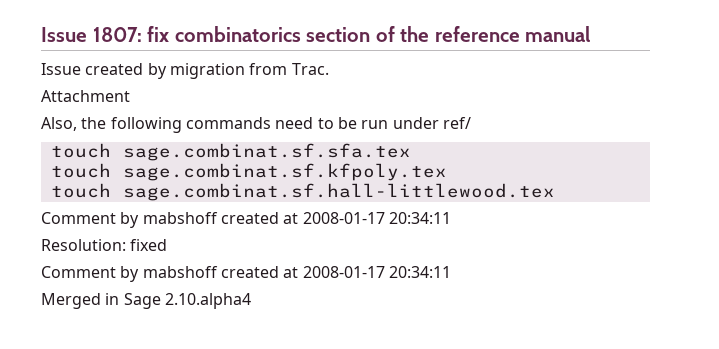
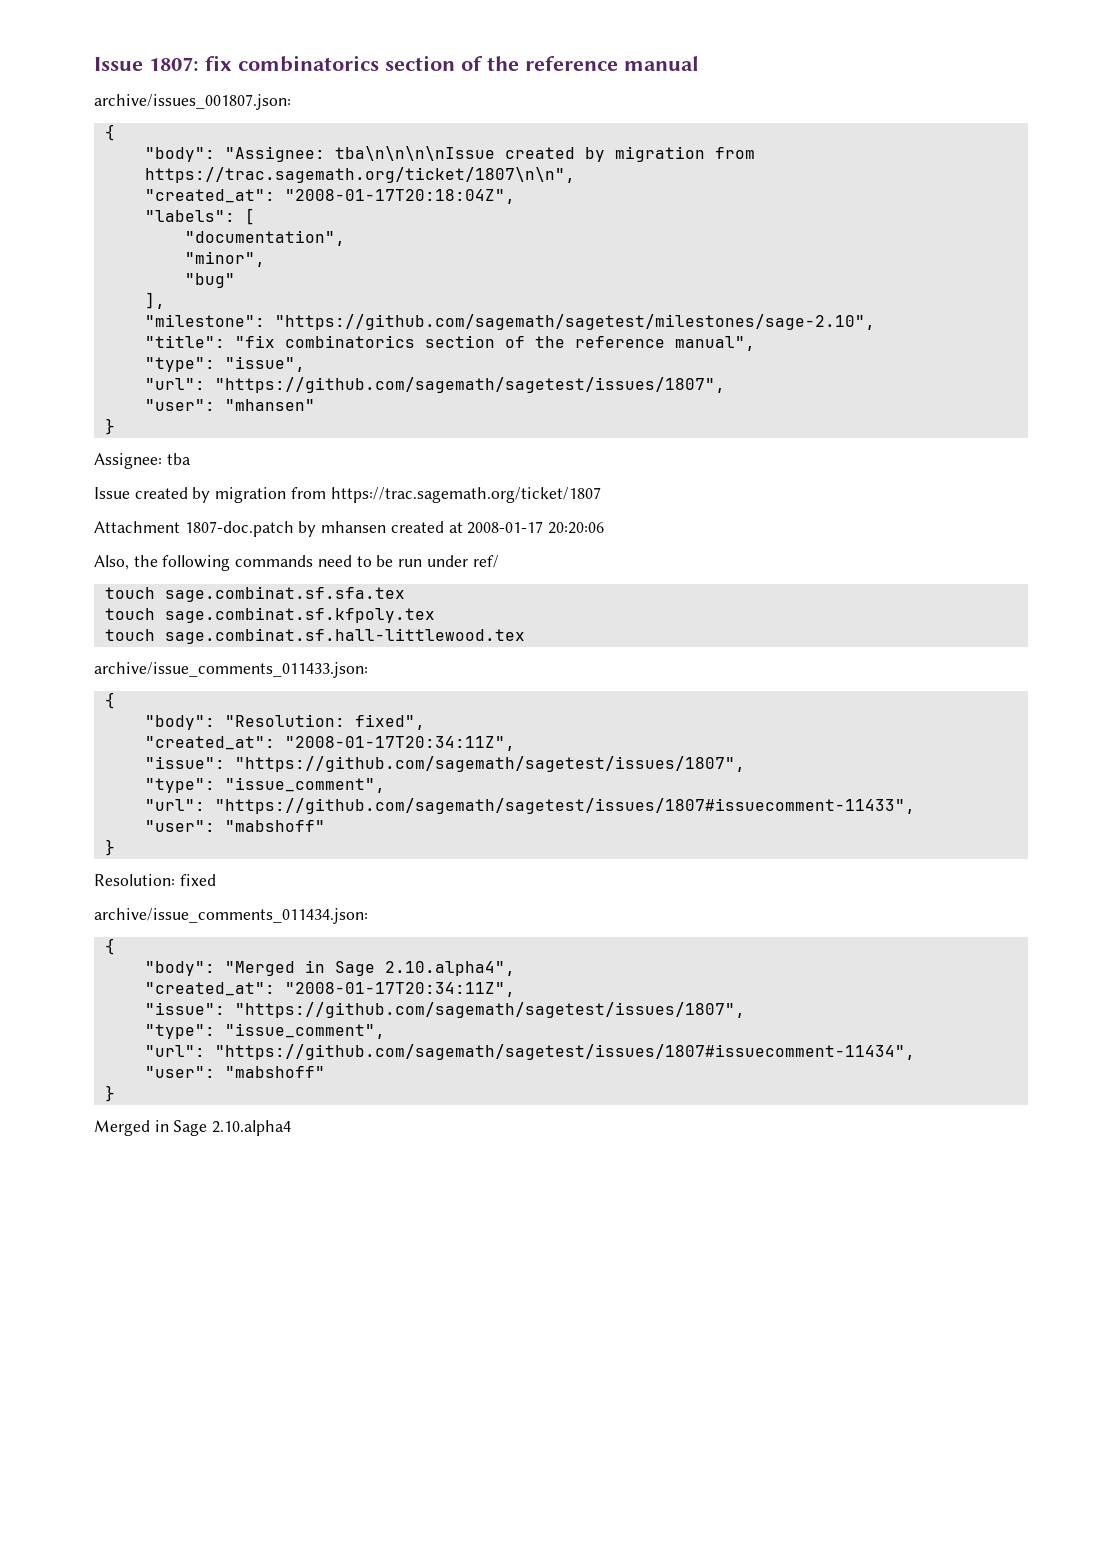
(591, 34) none -> [94,94,291,110] [104,124,115,141] [144,146,755,162] [144,167,575,183] [144,189,515,204] [144,208,255,225] [184,230,345,246] [184,251,265,267] [184,273,235,288] [144,292,165,309] [144,314,875,330] [144,335,755,351] [144,356,305,372] [144,377,725,393] [144,399,315,411] [104,418,115,435] [94,453,191,469] // archive/issues_001807.json: // { // "body": "Assignee: tba\n\n\n\nIssue created by migration from https://trac.sagemath.org/ticket/1807\n\n", // "created_at": "2008-01-17T20:18:04Z", // "labels": [ // "documentation", // "minor", // "bug" // ], // "milestone": "https://github.com/sagemath/sagetest/milestones/sage-2.10", // "title": "fix combinatorics section of the reference manual", // "type": "issue", // "url": "https://github.com/sagemath/sagetest/issues/1807", // "user": "mhansen" // } // Assignee: tba
[291,63,329,75] Trac. -> [330,487,601,503] https://trac.sagemath.org/ticket/1807
(130, 96) none -> [184,521,605,537] 1807-doc.patch by mhansen created at 2008-01-17 20:20:06
[41,212,451,228] [41,239,168,251] [41,266,451,282] Comment by mabshoff created at 2008-01-17 20:34:11 // Resolution: fixed // Comment by mabshoff created at 2008-01-17 20:34:11 -> [94,662,368,678] [104,692,115,709] [144,714,425,730] [144,736,515,751] [144,756,745,772] [144,777,385,793] [144,798,915,814] [144,820,325,832] [104,839,115,856] [94,874,216,886] [94,908,368,924] [104,938,115,955] [144,960,515,976] [144,982,515,997] [144,1002,745,1018] [144,1023,385,1039] [144,1044,915,1060] [144,1066,325,1078] [104,1085,115,1102] archive/issue_comments_011433.json: // { // "body": "Resolution: fixed", // "created_at": "2008-01-17T20:34:11Z", // "issue": "https://github.com/sagemath/sagetest/issues/1807", // "type": "issue_comment", // "url": "https://github.com/sagemath/sagetest/issues/1807#issuecomment-11433", // "user": "mabshoff" // } // Resolution: fixed // archive/issue_comments_011434.json: // { // "body": "Merged in Sage 2.10.alpha4", // "created_at": "2008-01-17T20:34:11Z", // "issue": "https://github.com/sagemath/sagetest/issues/1807", // "type": "issue_comment", // "url": "https://github.com/sagemath/sagetest/issues/1807#issuecomment-11434", // "user": "mabshoff" // }

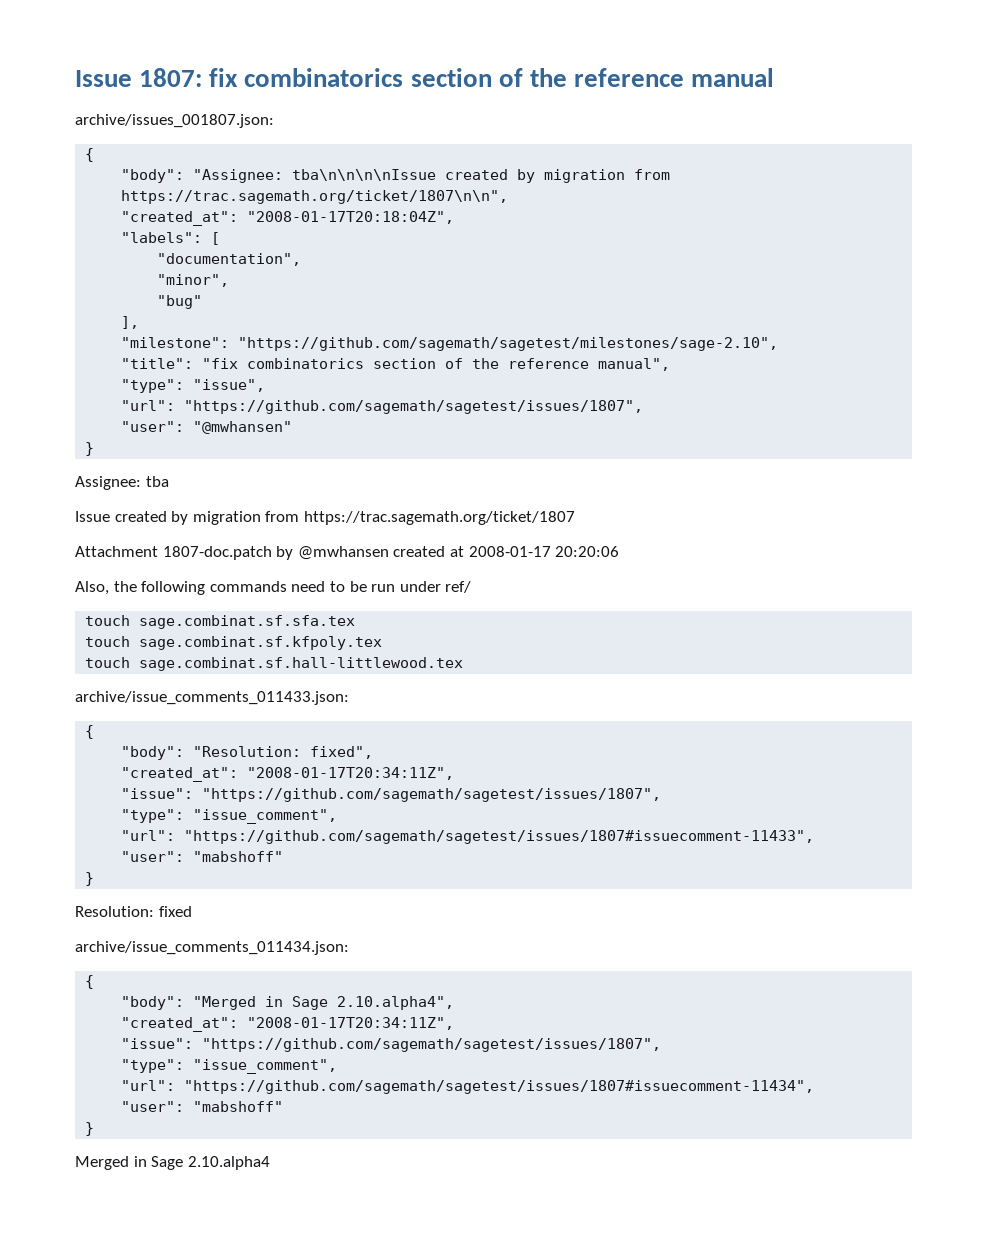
[224,399,315,411] "mhansen" -> [193,421,293,434] "@mwhansen"
[321,521,387,533] mhansen -> [297,546,389,560] @mwhansen

